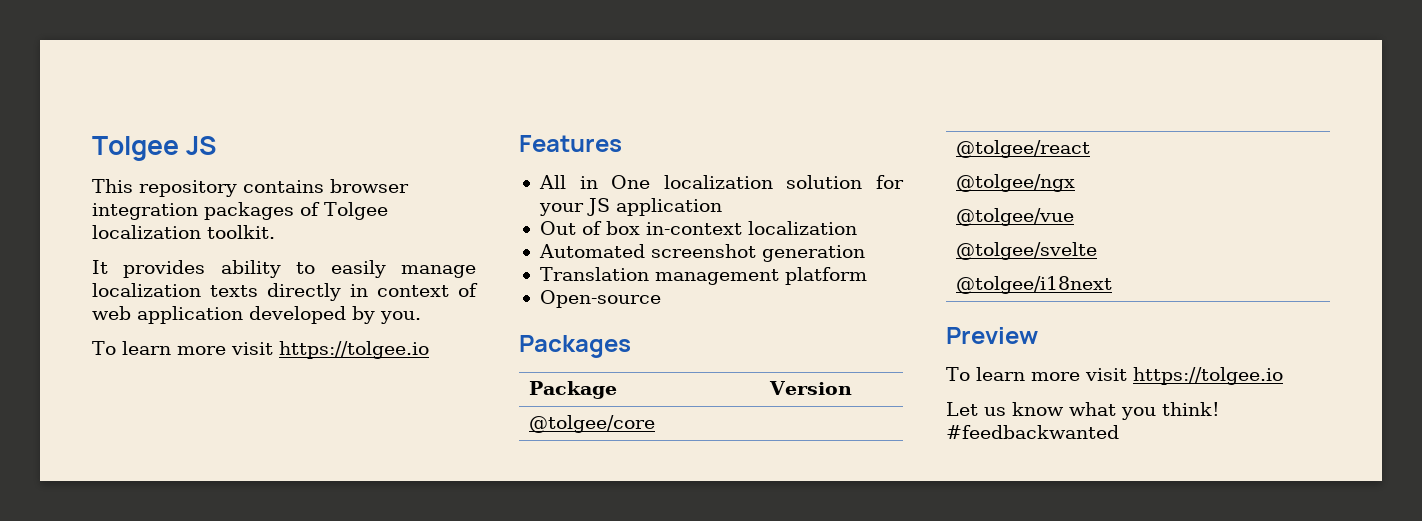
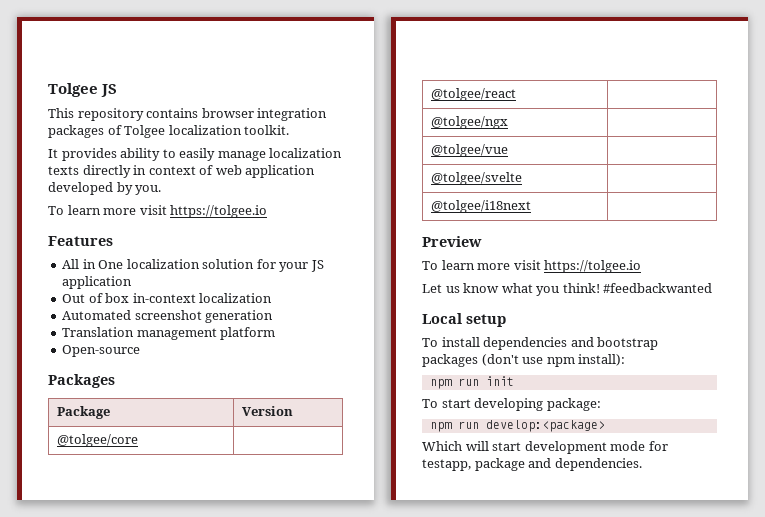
(1119, 432) none -> [422,313,506,327] [422,337,659,350] [422,354,626,367] [429,376,514,389] [422,398,601,411] [429,420,605,432] [422,441,668,454] [422,458,642,471] // Local setup // To install dependencies and bootstrap packages (don't use npm install): // npm run init // To start developing package: // npm run develop:<package> // Which will start development mode for testapp, package and dependencies.

